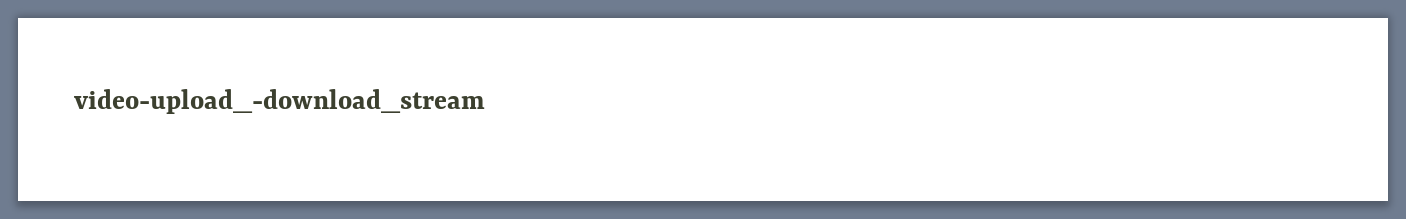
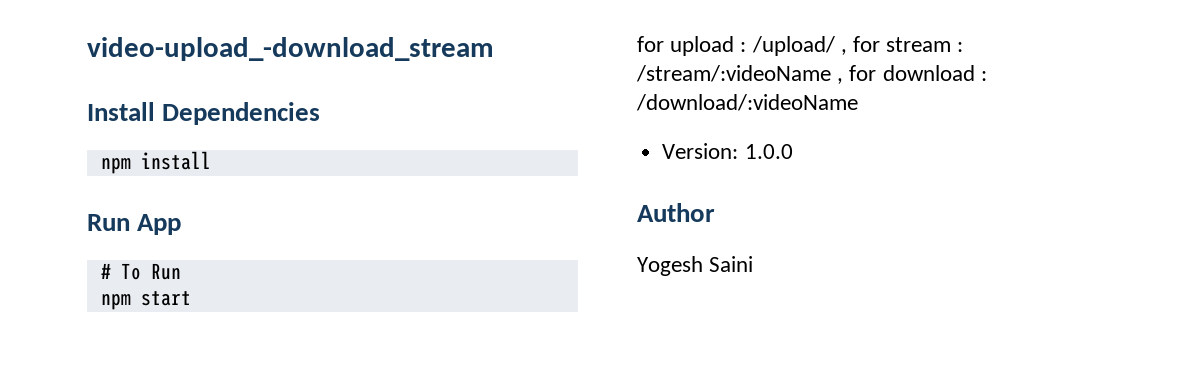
(485, 101) none -> [87,102,321,125] [100,151,211,174] [87,214,182,235] [100,263,181,280] [100,291,191,310] [637,36,964,56] [636,65,987,84] [636,94,858,111] [662,143,793,159] [637,203,715,222] [637,256,754,276] // Install Dependencies // npm install // Run App // # To Run // npm start // for upload : /upload/ , for stream : /stream/:videoName , for download : /download/:videoName // Version: 1.0.0 // Author // Yogesh Saini

